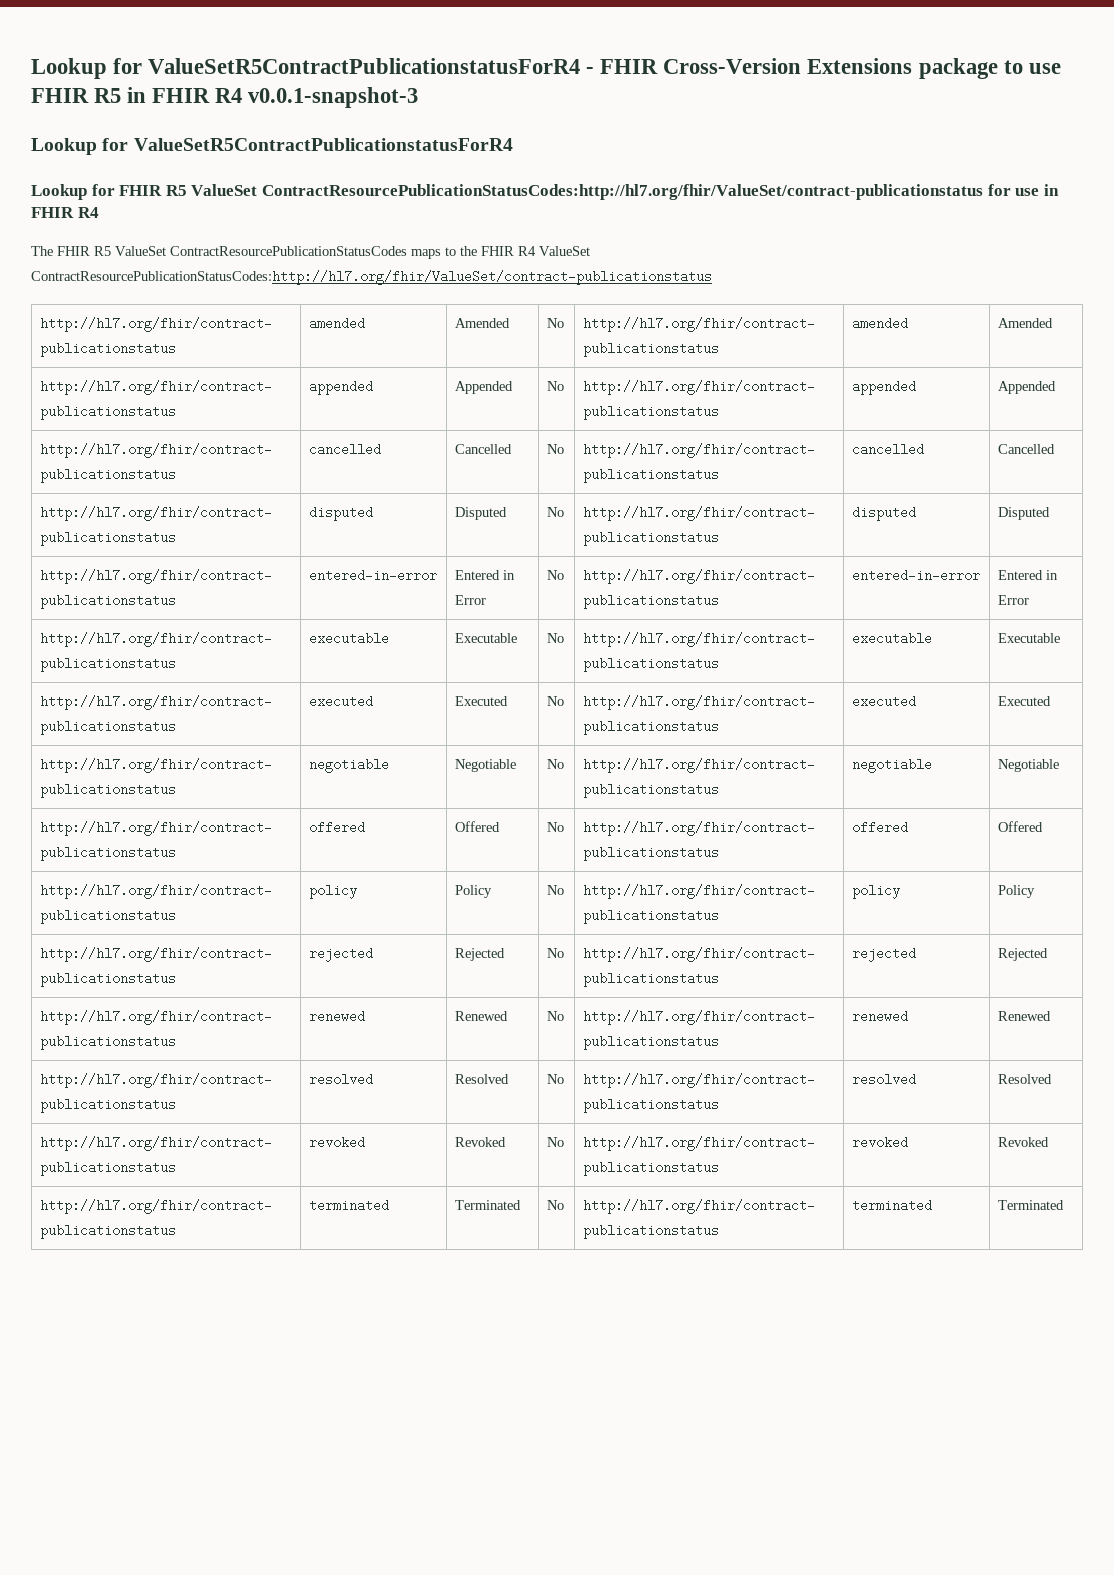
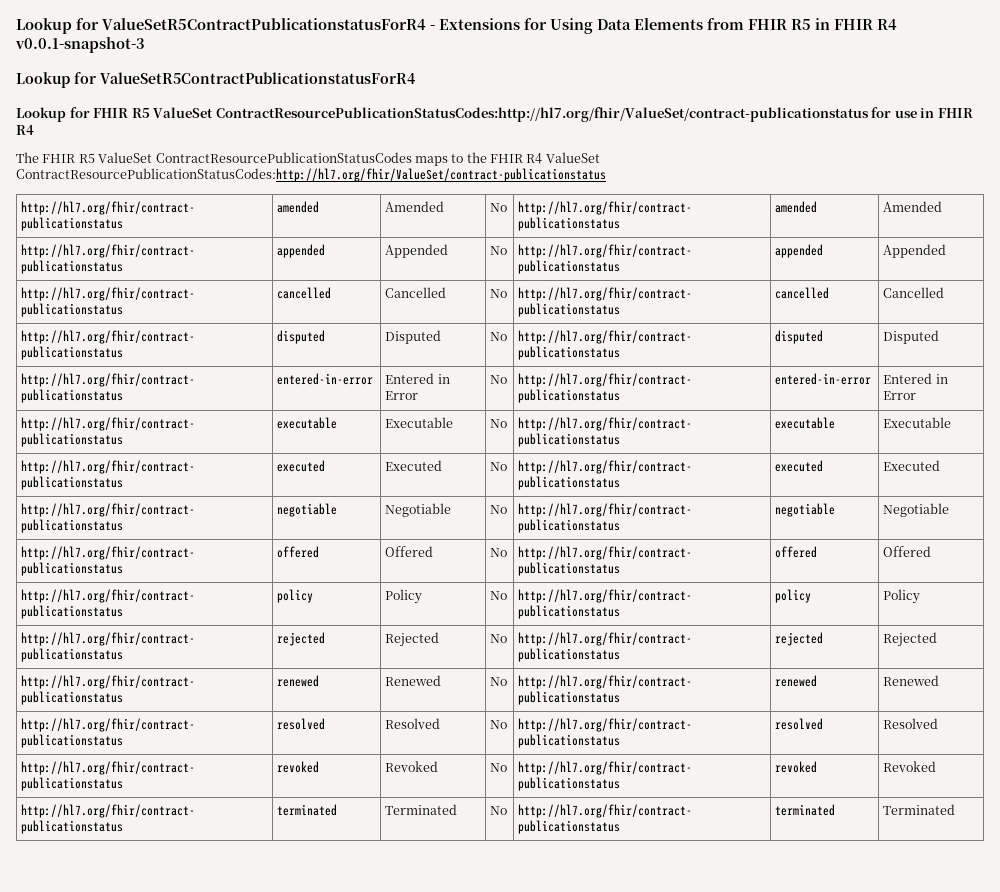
[600,58,1061,79] FHIR Cross-Version Extensions package to use -> [439,18,744,34] Extensions for Using Data Elements from

